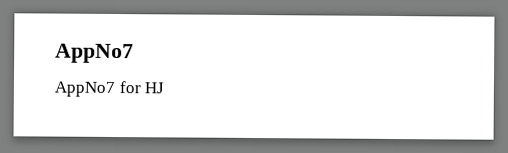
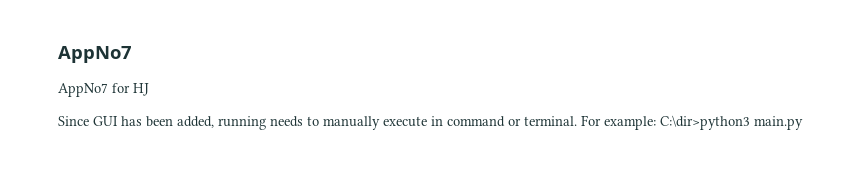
(165, 88) none -> [58,115,803,130] // Since GUI has been added, running needs to manually execute in command or terminal. For example: C:\dir>python3 main.py

